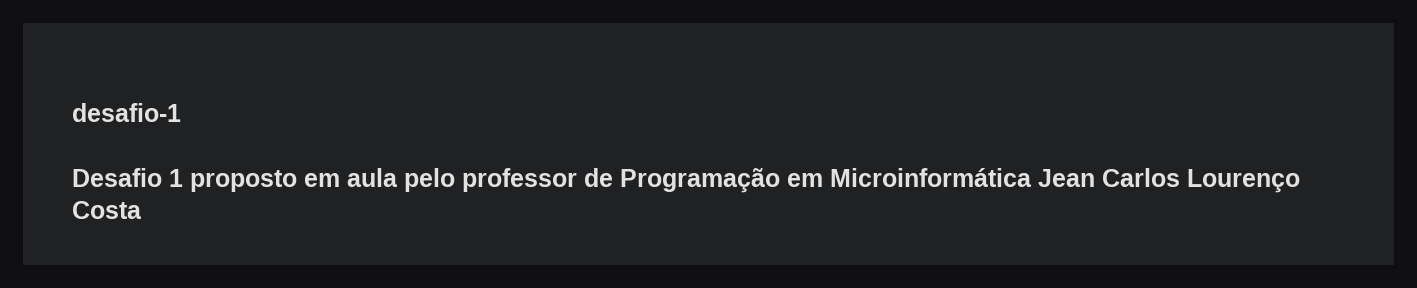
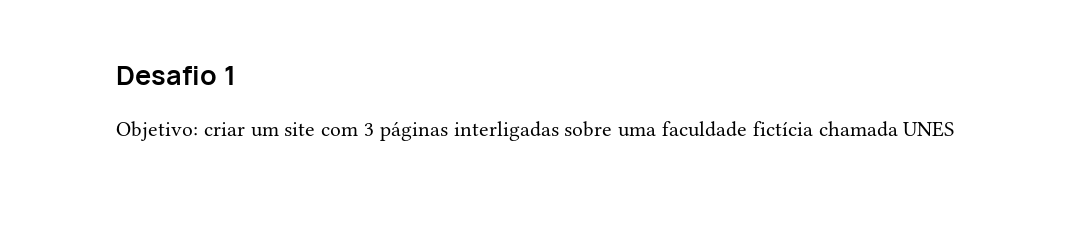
[72,103,181,122] desafio-1 // -> (116, 75) none
[190,168,1300,193] [72,201,142,219] proposto em aula pelo professor de Programação em Microinformática Jean Carlos Lourenço Costa -> [116,121,955,141] // Objetivo: criar um site com 3 páginas interligadas sobre uma faculdade fictícia chamada UNES

